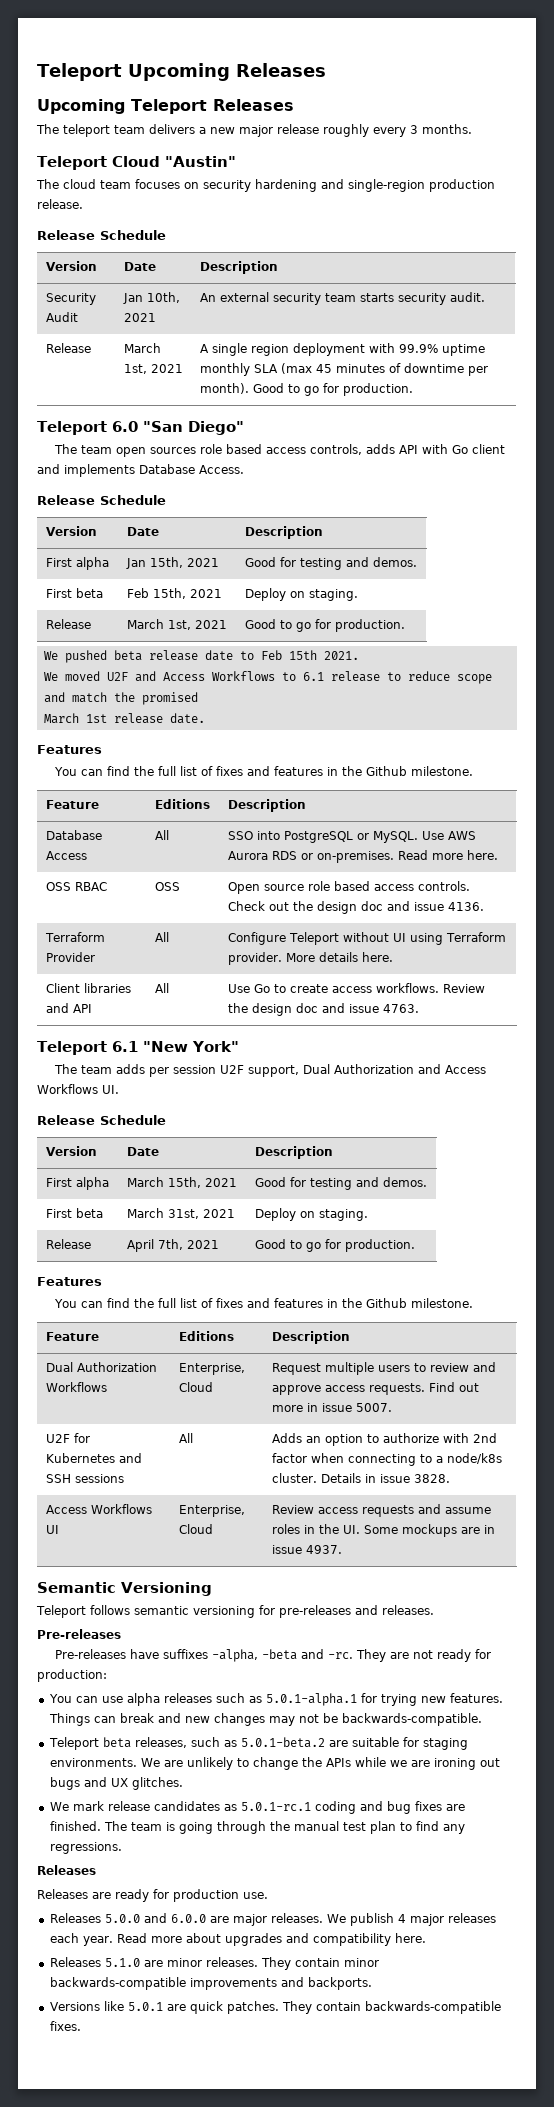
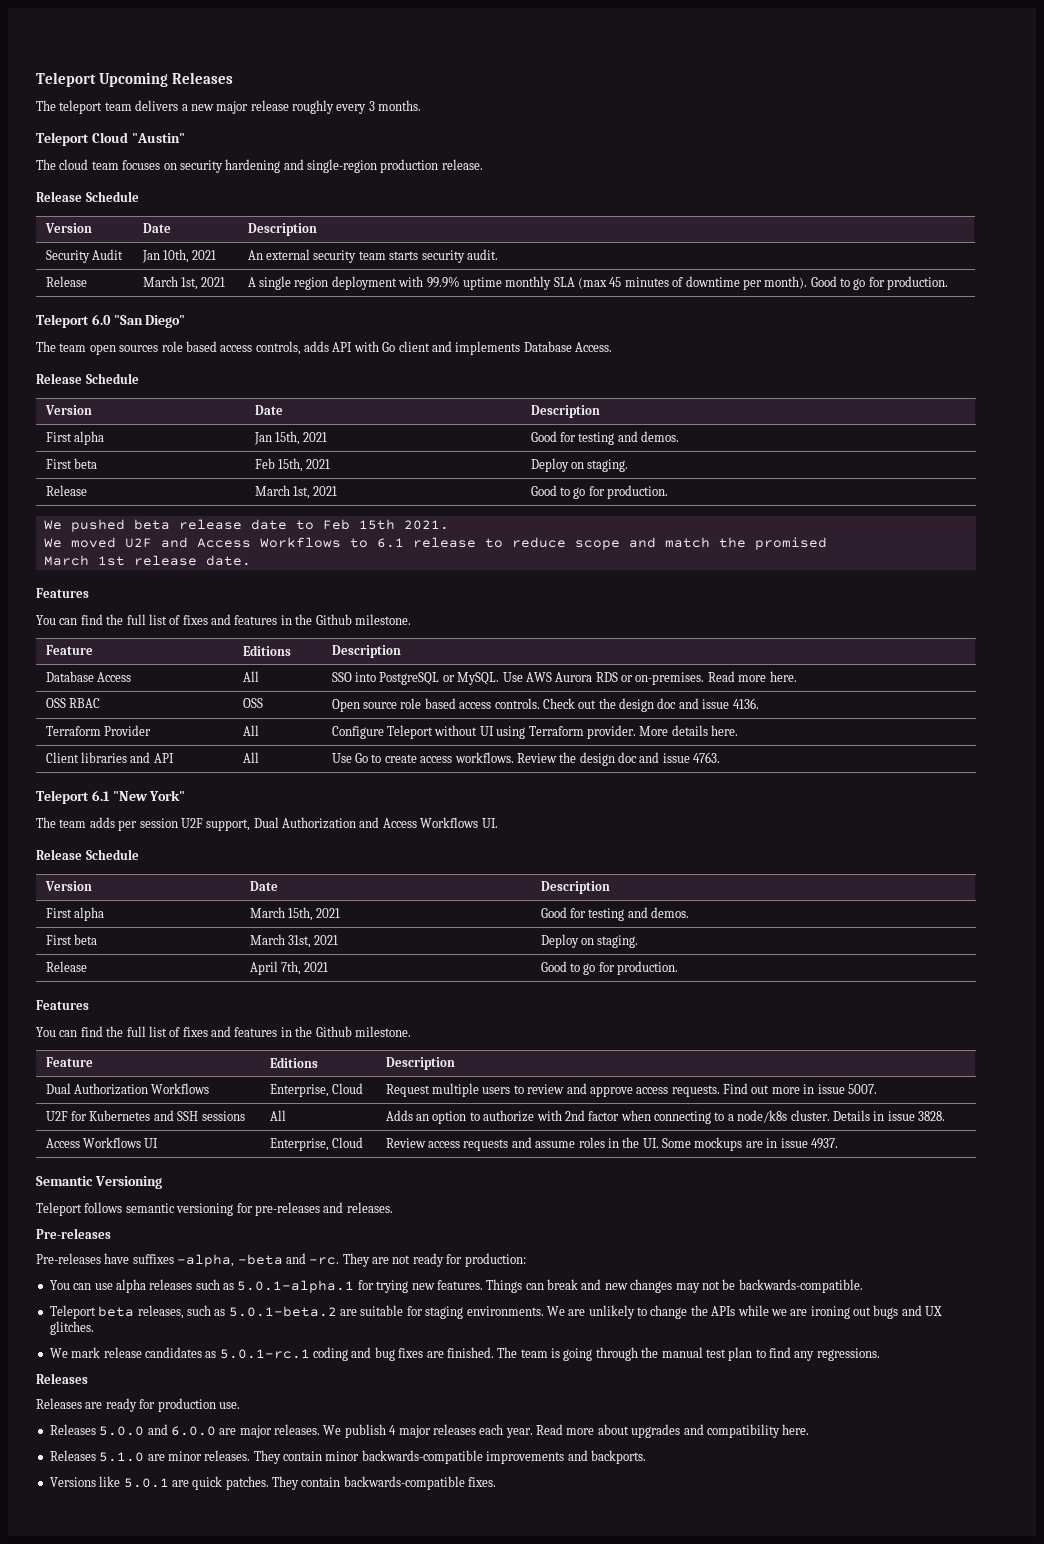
[37,99,294,114] // Upcoming Teleport Releases -> (234, 78) none

